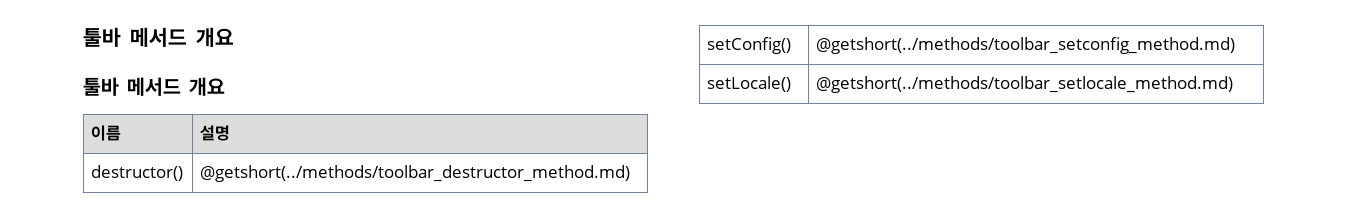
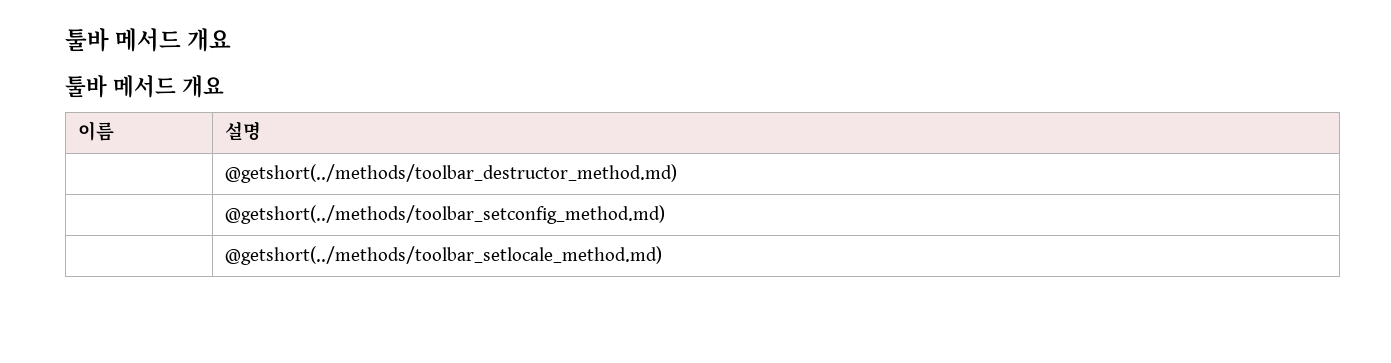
[90,165,183,181] destructor() -> (261, 130) none
[706,37,791,54] setConfig() -> (677, 173) none
[706,76,791,92] setLocale() -> (665, 214) none

